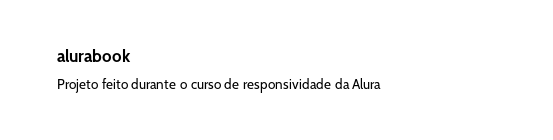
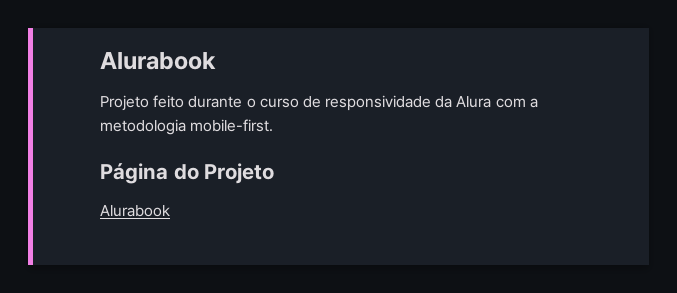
[57,49,131,62] alurabook -> [100,52,216,70] Alurabook
(382, 83) none -> [495,98,538,108] [100,119,274,135] [100,163,275,184] [100,205,170,217] com a metodologia mobile-first. // Página do Projeto // Alurabook

